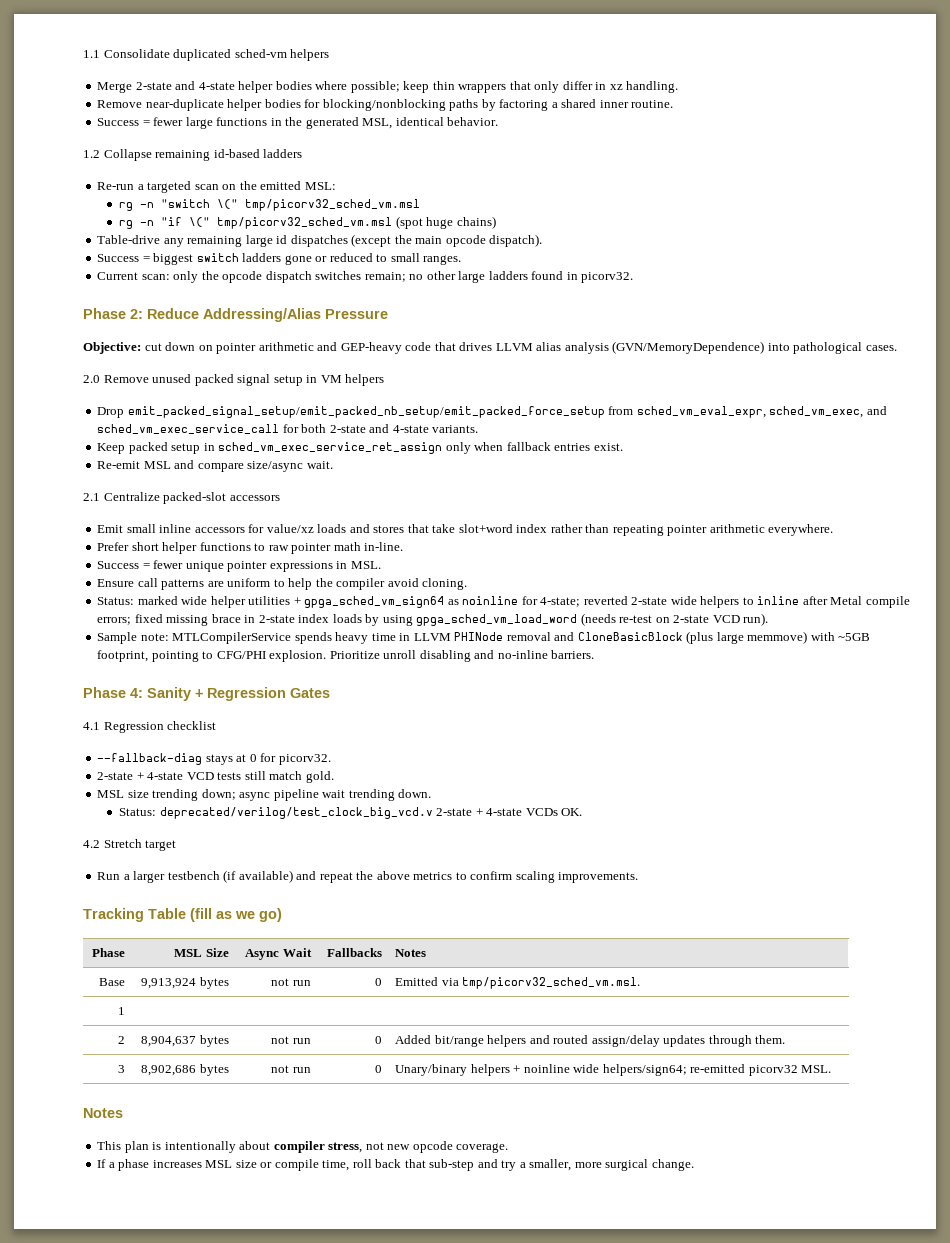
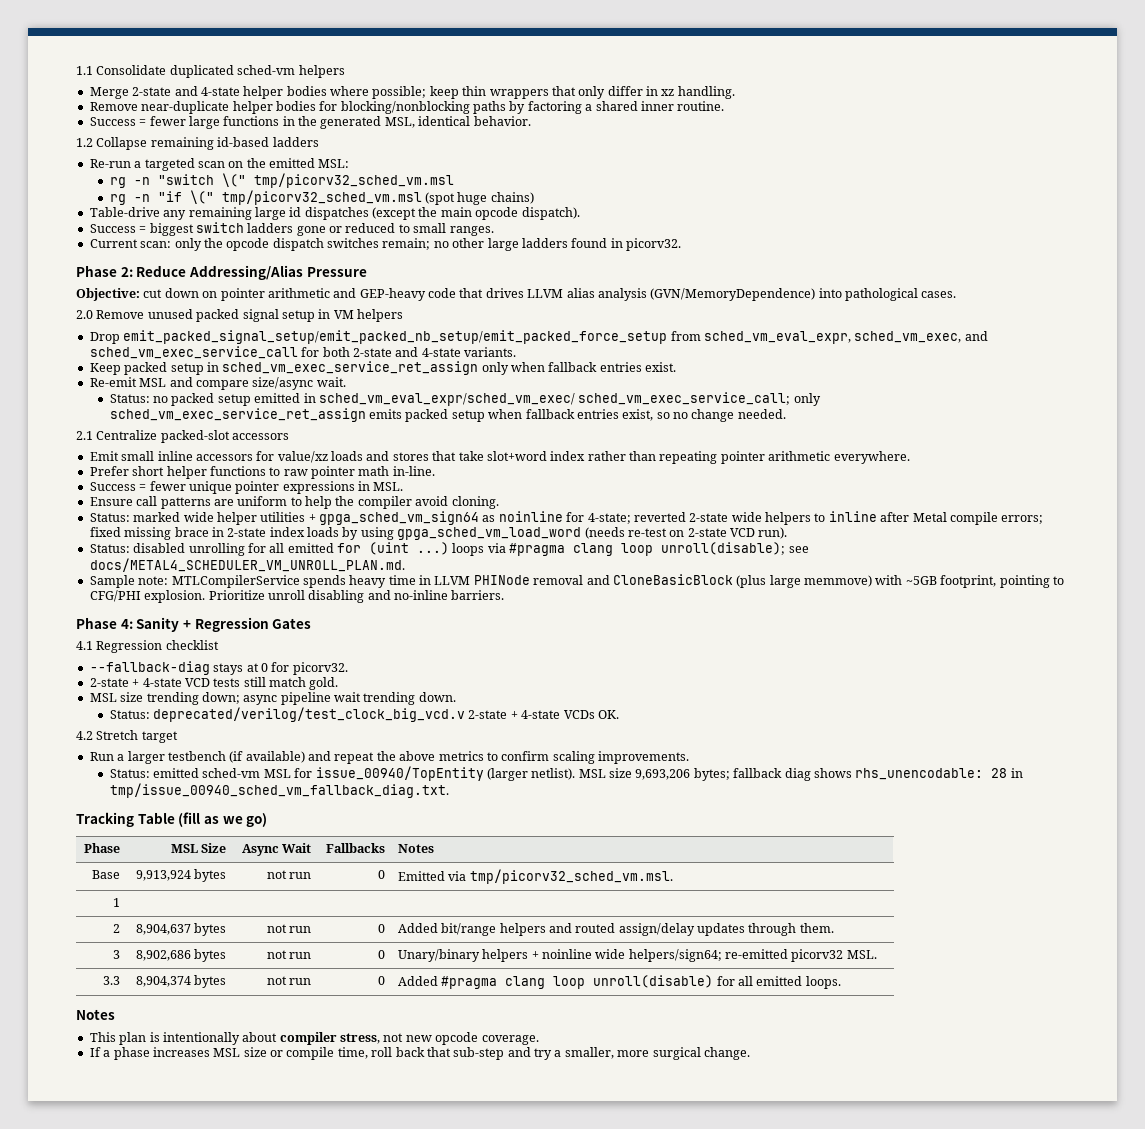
(333, 465) none -> [109,392,821,406] [109,408,786,422] // Status: no packed setup emitted in sched_vm_eval_expr/sched_vm_exec/ sched_vm_exec_service_call; only sched_vm_exec_service_ret_assign emits packed setup when fallback entries exist, so no change needed.
(769, 619) none -> [89,542,809,556] [89,558,405,572] // Status: disabled unrolling for all emitted for (uint ...) loops via #pragma clang loop unroll(disable); see docs/METAL4_SCHEDULER_VM_UNROLL_PLAN.md.
(639, 877) none -> [109,766,1023,781] [109,783,449,798] // Status: emitted sched-vm MSL for issue_00940/TopEntity (larger netlist). MSL size 9,693,206 bytes; fallback diag shows rhs_unencodable: 28 in tmp/issue_00940_sched_vm_fallback_diag.txt.
(832, 1069) none -> [103,976,121,985] [135,975,227,988] [266,976,312,985] [378,976,386,985] [397,975,841,989] // 3.3 | 8,904,374 bytes | not run | 0 | Added #pragma clang loop unroll(disable) for all emitted loops.

